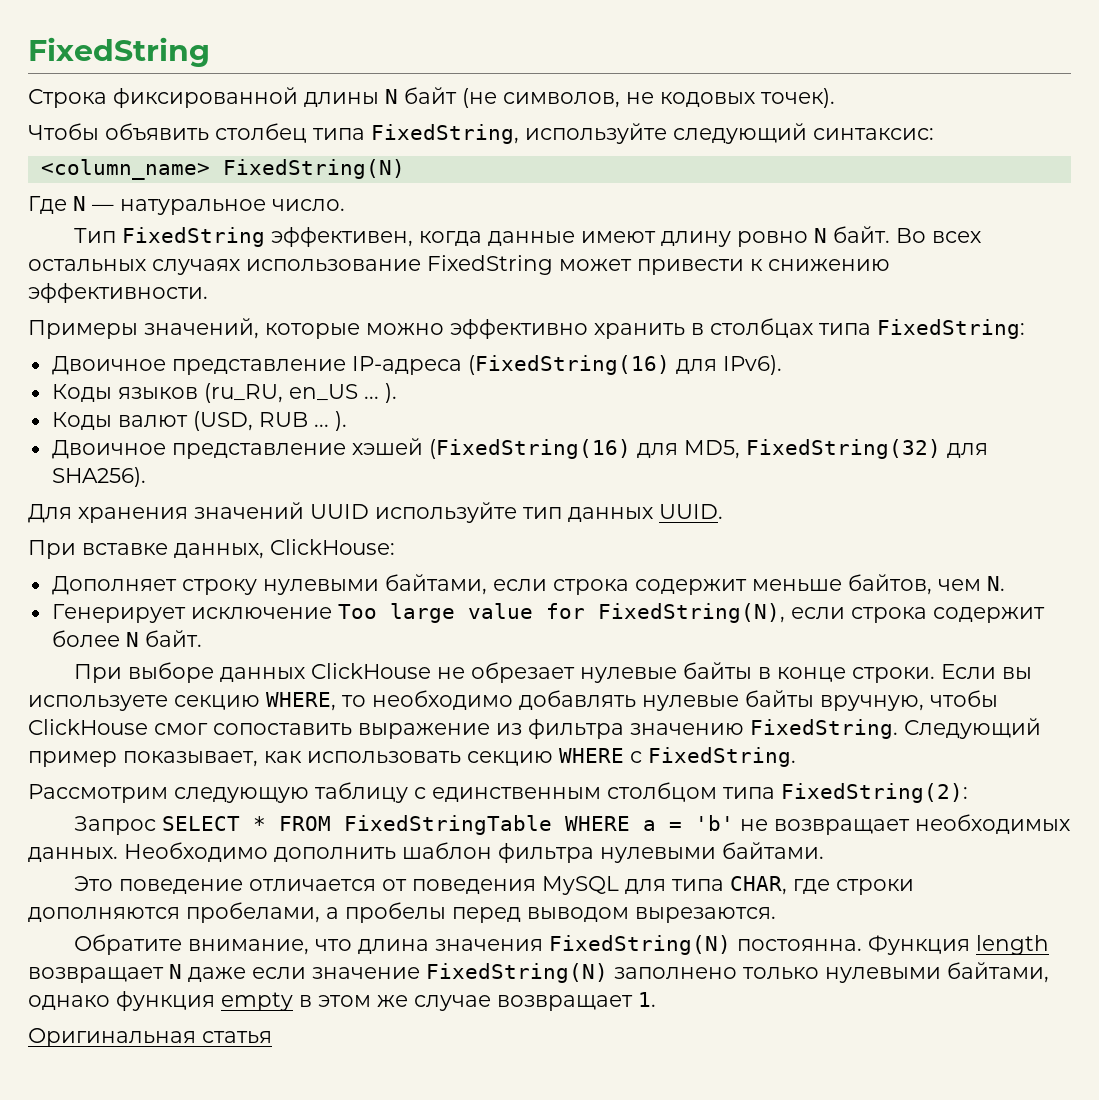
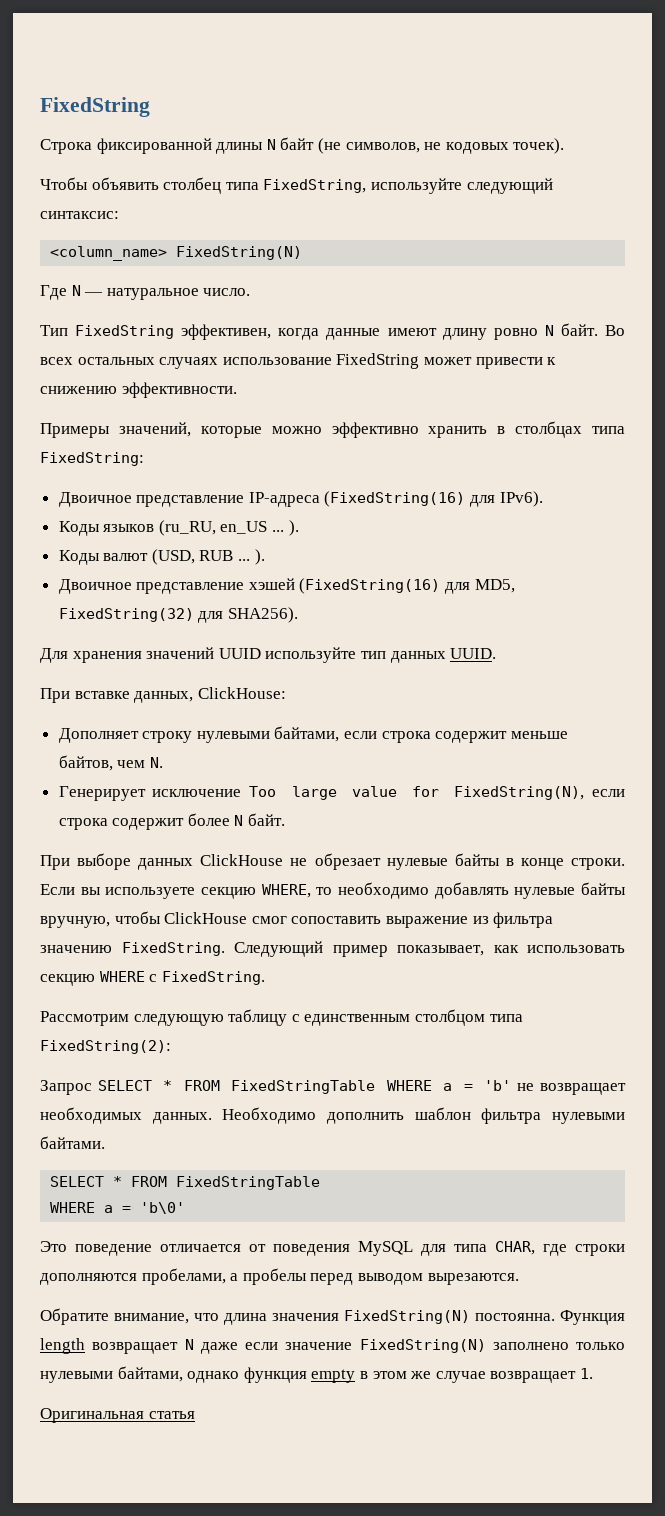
(824, 850) none -> [50,1176,321,1190] [50,1202,186,1214] // SELECT * FROM FixedStringTable // WHERE a = 'b\0'

